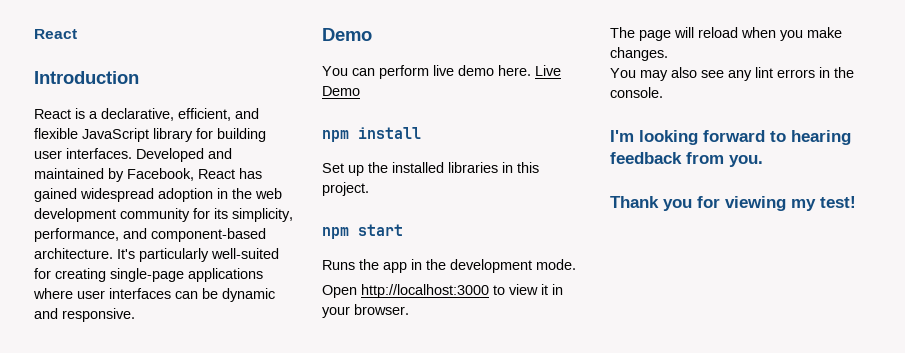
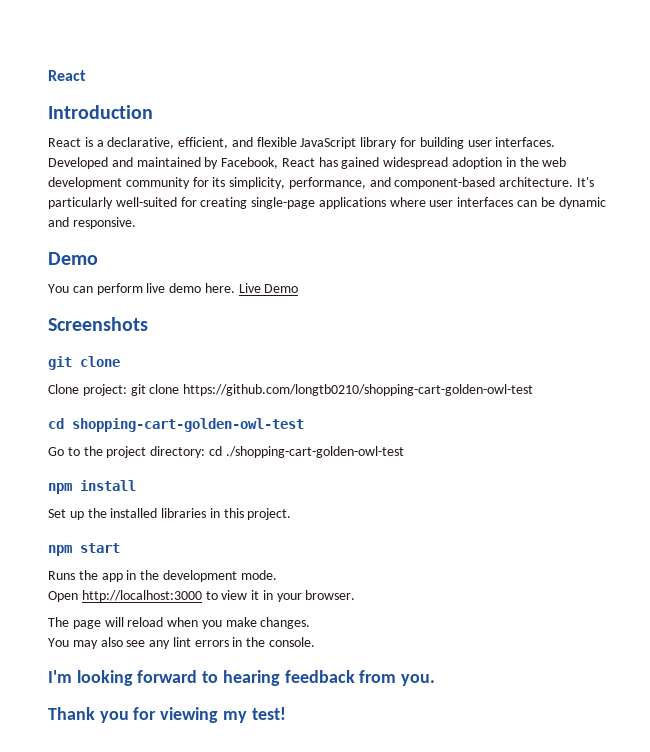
(360, 91) none -> [48,317,148,331] [48,356,120,370] [48,384,534,396] [48,418,304,432] [48,446,404,458] // Screenshots // git clone // Clone project: git clone https://github.com/longtb0210/shopping-cart-golden-owl-test // cd shopping-cart-golden-owl-test // Go to the project directory: cd ./shopping-cart-golden-owl-test

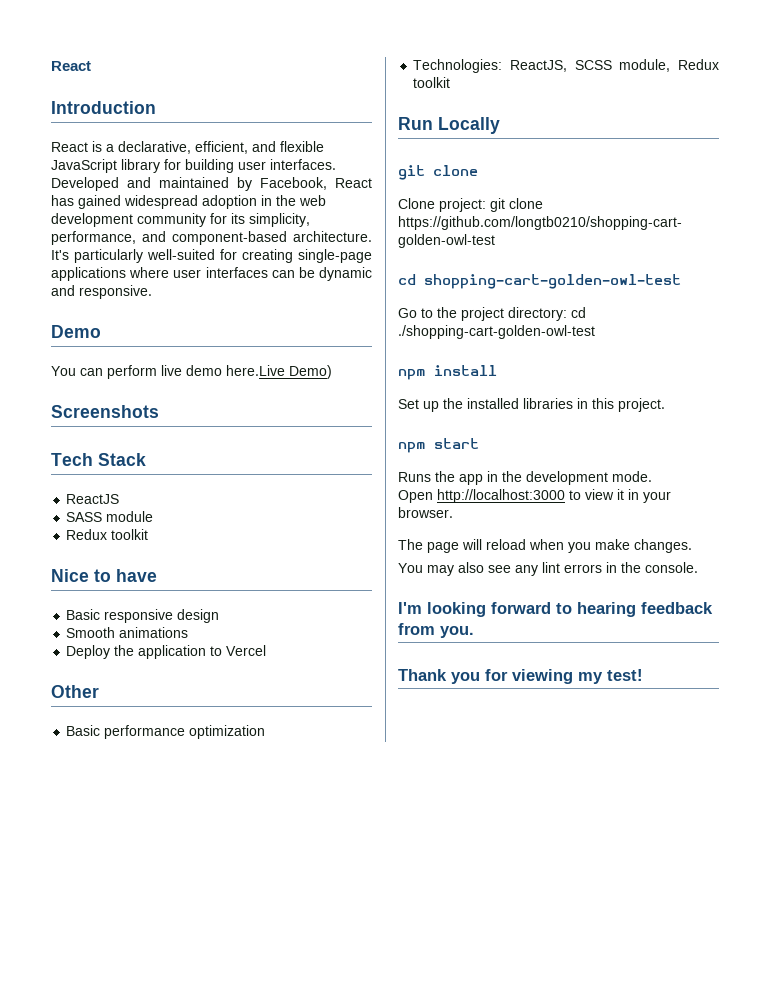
[204,283,299,293] [48,317,148,331] here. Live Demo // Screenshots -> [226,365,332,379] [51,405,159,418] [51,453,146,466] [66,494,120,504] [66,511,154,522] [66,529,149,540] [51,569,157,582] [66,609,220,623] [66,627,189,638] [66,645,267,659] [51,685,99,698] [66,725,266,739] [413,59,719,73] [413,77,451,88] [398,117,500,134] here.Live Demo) // Screenshots // Tech Stack // ReactJS // SASS module // Redux toolkit // Nice to have // Basic responsive design // Smooth animations // Deploy the application to Vercel // Other // Basic performance optimization // Technologies: ReactJS, SCSS module, Redux toolkit // Run Locally

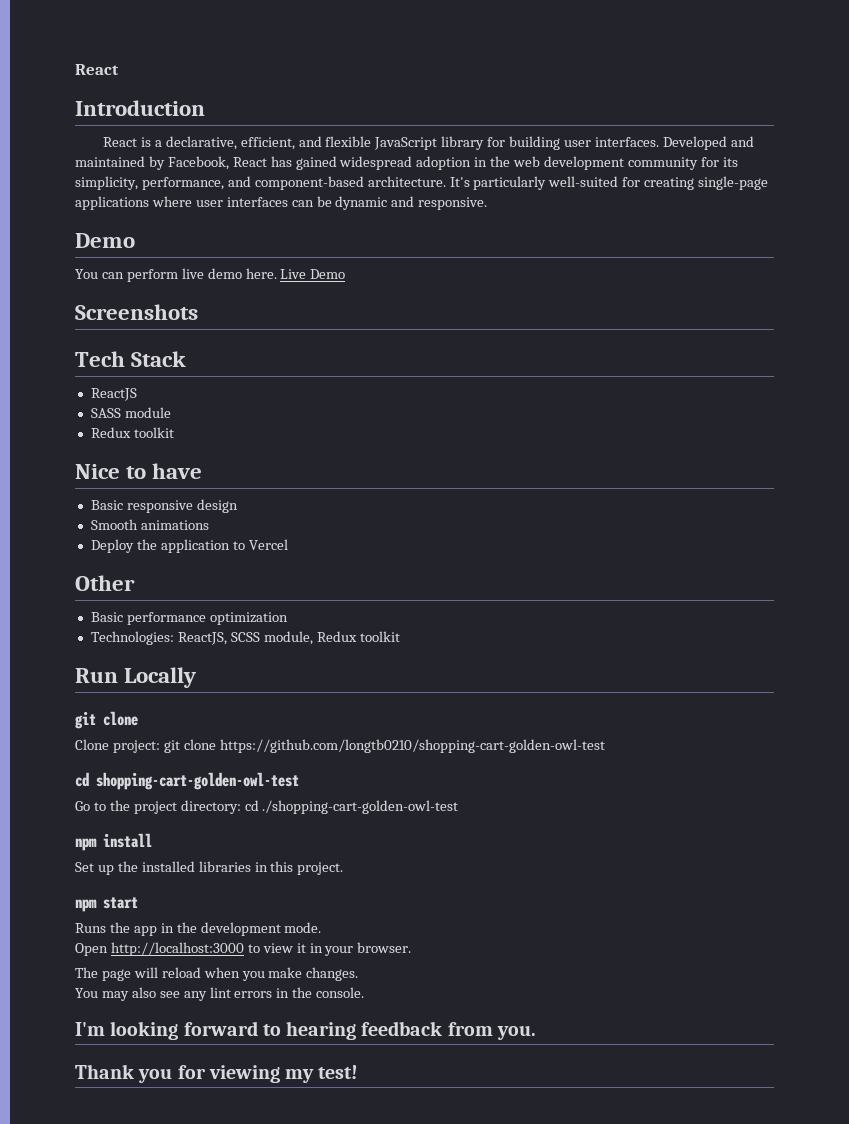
[226,365,332,379] here.Live Demo) -> [245,268,346,279] here. Live Demo

